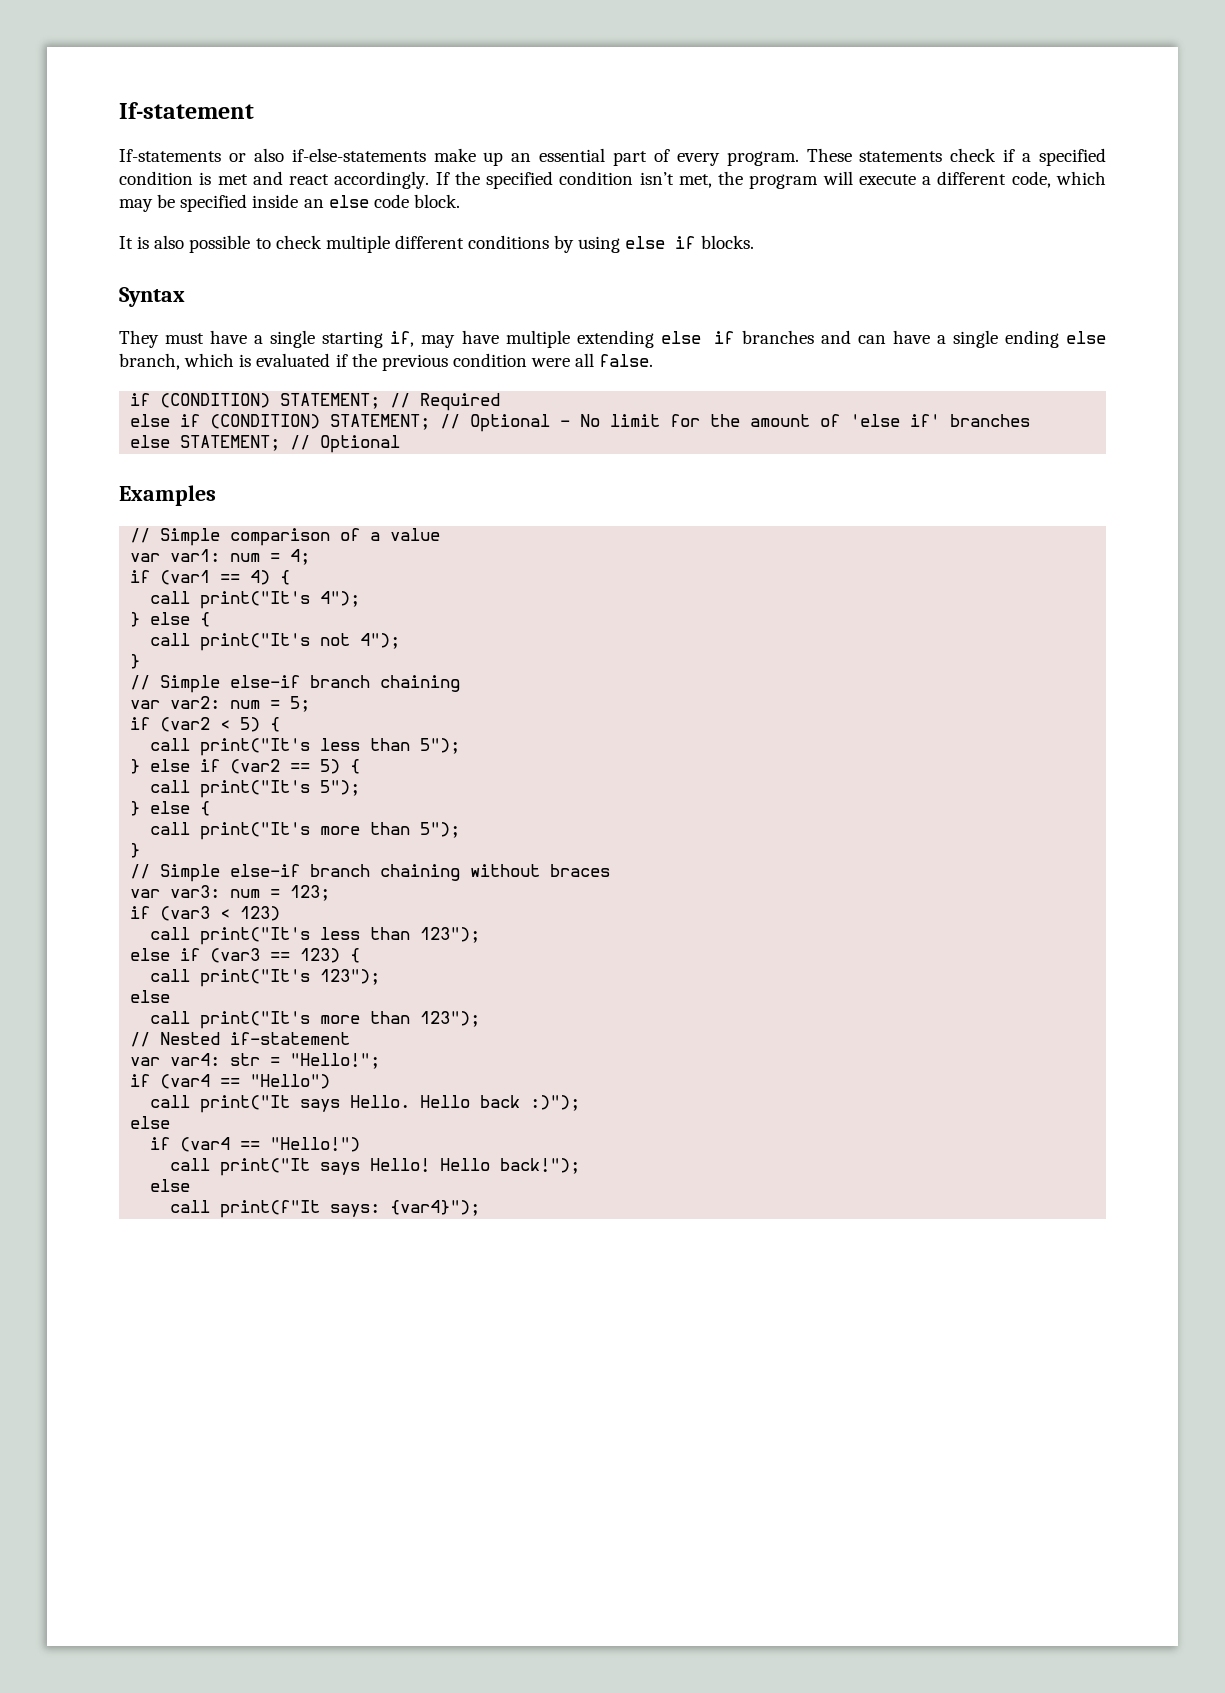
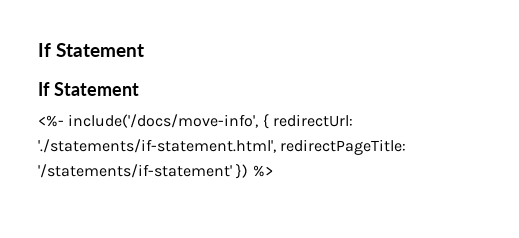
[119,102,254,119] [119,148,1106,166] [119,171,1107,189] [119,194,460,212] [119,235,754,253] [119,287,185,307] [119,330,1106,348] [119,353,654,371] [130,393,501,411] [130,414,1031,432] [130,435,401,453] [119,485,216,506] [130,528,441,546] [130,549,311,565] [130,570,291,585] [150,591,361,609] [130,612,211,627] [150,633,401,651] [130,654,141,669] [130,675,461,693] [130,696,311,712] [130,717,281,732] [150,738,461,756] [130,759,361,774] [150,780,361,798] [130,801,211,816] [150,822,461,840] [130,843,141,858] [130,864,611,882] [130,885,331,901] [130,906,281,921] [150,927,481,945] [130,948,361,963] [150,969,381,987] [130,990,171,1003] [150,1011,481,1029] [130,1032,351,1047] [130,1053,381,1069] [130,1074,331,1089] [150,1095,581,1113] [130,1116,171,1129] [150,1137,361,1152] [170,1158,581,1176] [150,1179,191,1192] [170,1200,481,1218] If-statement // If-statements or also if-else-statements make up an essential part of every program. These statements check if a specified condition is met and react accordingly. If the specified condition isn’t met, the program will execute a different code, which may be specified inside an else code block. // It is also possible to check multiple different conditions by using else if blocks. // Syntax // They must have a single starting if, may have multiple extending else if branches and can have a single ending else branch, which is evaluated if the previous condition were all false. // if (CONDITION) STATEMENT; // Required // else if (CONDITION) STATEMENT; // Optional - No limit for the amount of 'else if' branches // else STATEMENT; // Optional // Examples // // Simple comparison of a value // var var1: num = 4; // if (var1 == 4) { // call print("It's 4"); // } else { // call print("It's not 4"); // } // // Simple else-if branch chaining // var var2: num = 5; // if (var2 < 5) { // call print("It's less than 5"); // } else if (var2 == 5) { // call print("It's 5"); // } else { // call print("It's more than 5"); // } // // Simple else-if branch chaining without braces // var var3: num = 123; // if (var3 < 123) // call print("It's less than 123"); // else if (var3 == 123) { // call print("It's 123"); // else // call print("It's more than 123"); // // Nested if-statement // var var4: str = "Hello!"; // if (var4 == "Hello") // call print("It says Hello. Hello back :)"); // else // if (var4 == "Hello!") // call print("It says Hello! Hello back!"); // else // call print(f"It says: {var4}"); -> [38,43,145,57] [38,82,139,96] [38,114,353,129] [38,139,407,155] [38,164,273,179] If Statement // If Statement // <%- include('/docs/move-info', { redirectUrl: './statements/if-statement.html', redirectPageTitle: '/statements/if-statement' }) %>

